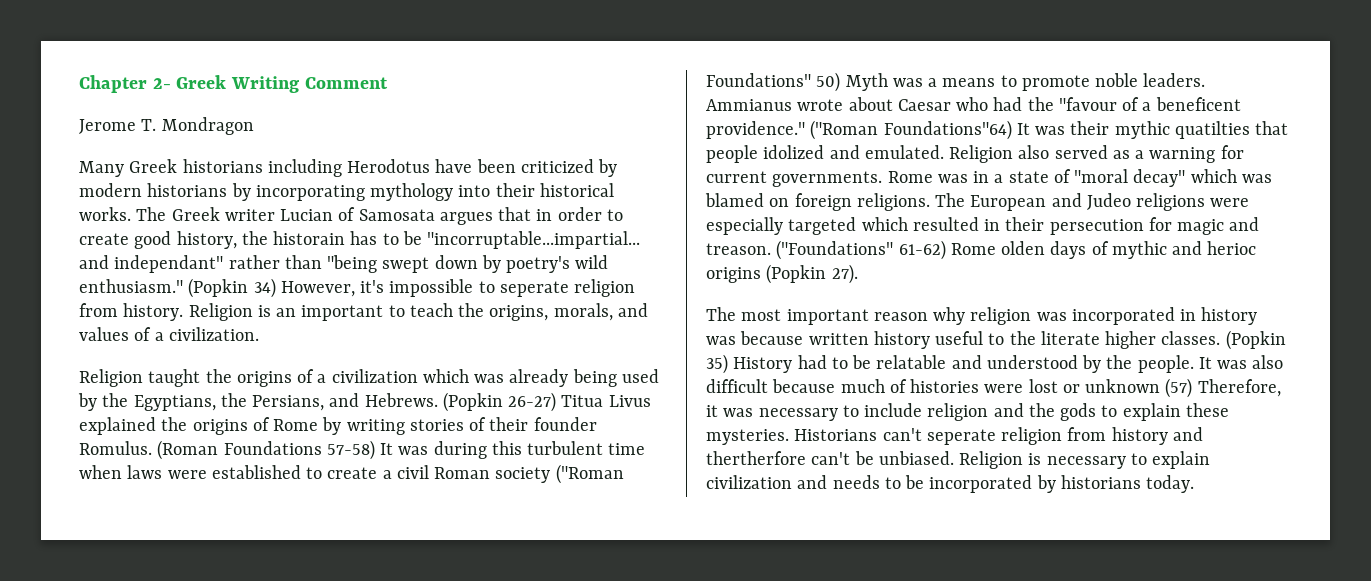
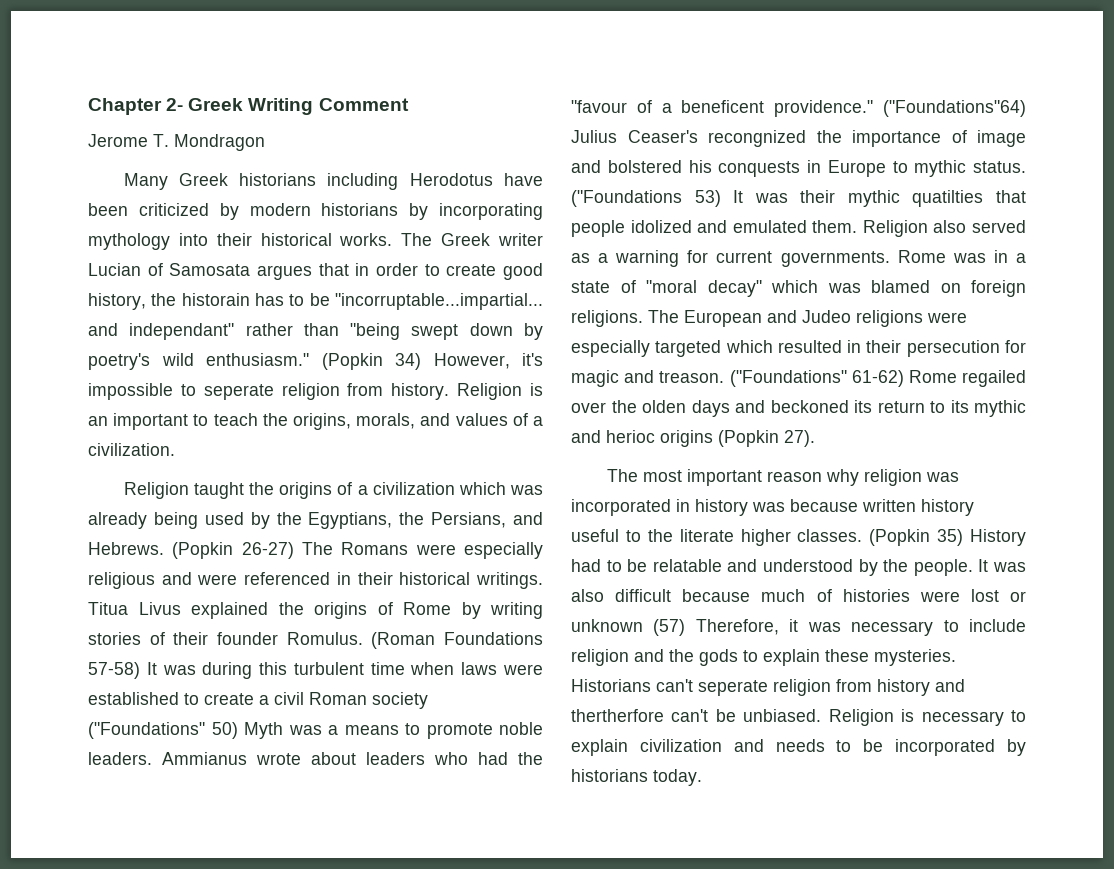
(557, 402) none -> [302,542,543,559] [88,572,543,589] The Romans were especially religious and were referenced in their historical writings.
[555,464,624,484] [706,73,811,87] ("Roman Foundations" -> [88,722,205,739] ("Foundations"
[897,99,951,111] Caesar -> [366,752,425,765] leaders
[810,120,1012,140] ("Roman Foundations"64) -> [883,100,1026,117] [571,130,1026,147] [571,160,1026,177] [571,190,721,207] ("Foundations"64) Julius Ceaser's recongnized the importance of image and bolstered his conquests in Europe to mythic status. ("Foundations 53)
[864,145,944,159] emulated. -> [732,220,858,233] emulated them.
[1001,241,1109,259] olden days of -> [962,370,1026,387] [571,400,969,417] regailed over the olden days and beckoned its return to its

